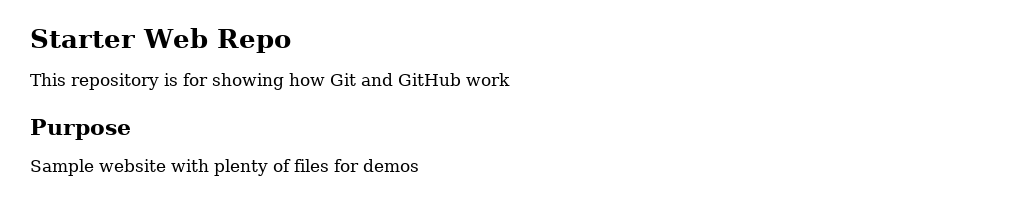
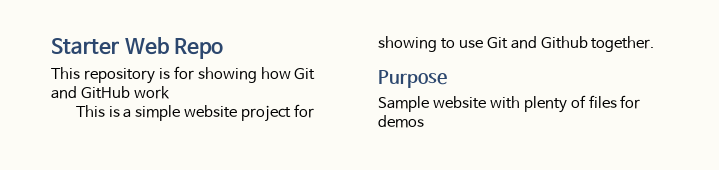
(510, 79) none -> [75,104,315,122] [378,36,655,52] // This is a simple website project for showing to use Git and Github together.

